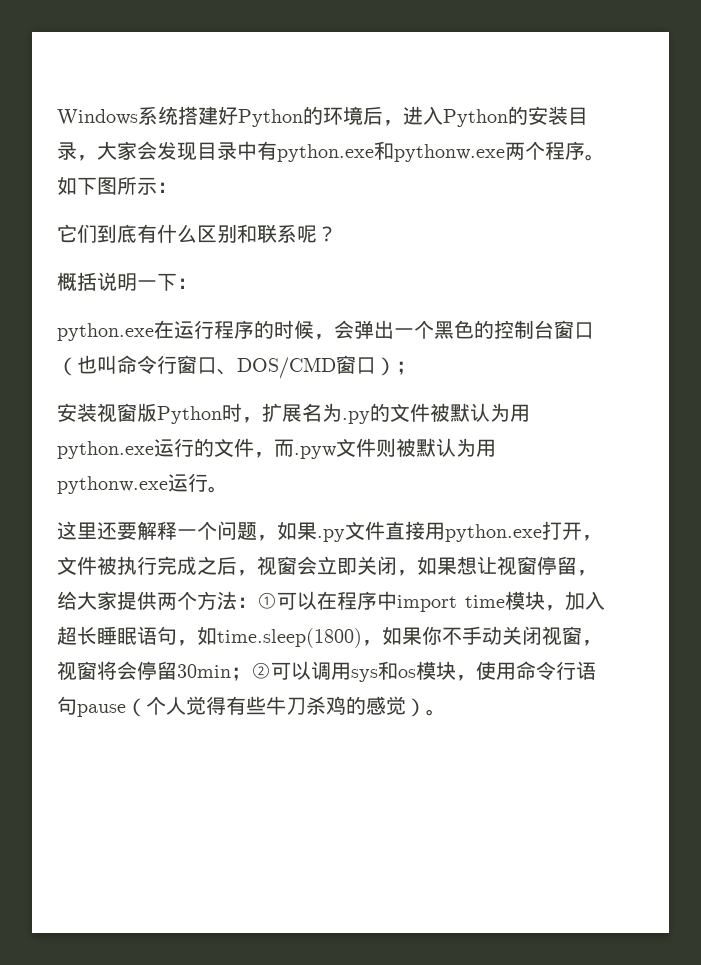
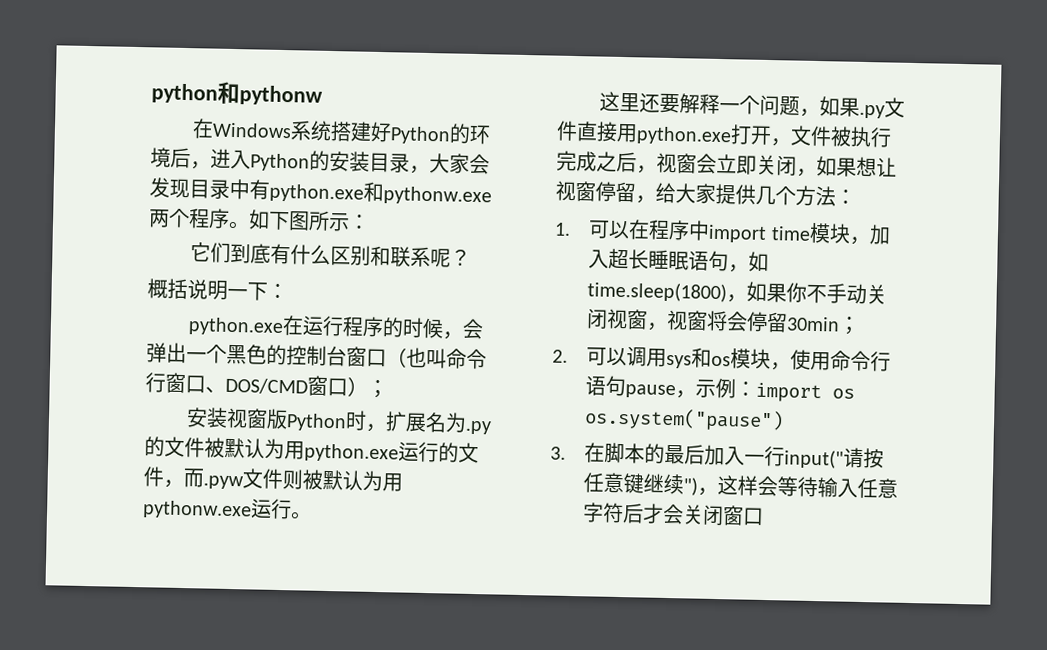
(57, 117) none -> [151,81,323,106] [191,118,214,139] python和pythonw // 在
[157,592,177,610] 两 -> [755,185,776,206] 几
[257,592,277,609] ① -> [554,222,571,236] // 1.
[251,662,271,679] ② -> [552,349,568,363] // 2.
[126,696,446,717] （个人觉得有些牛刀杀鸡的感觉）。 -> [675,377,856,403] [584,407,785,432] [550,442,885,469] [583,472,899,499] [582,502,765,527] ，示例：import os os.system("pause") // 3.在脚本的最后加入一行input("请按任意键继续")，这样会等待输入任意字符后才会关闭窗口

